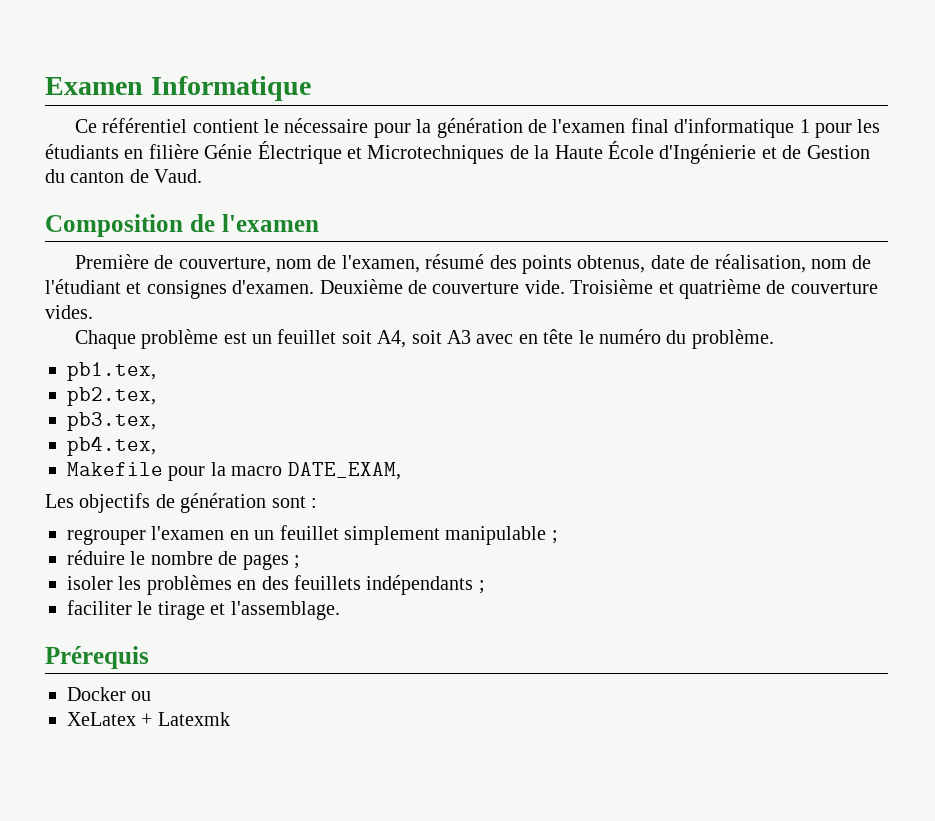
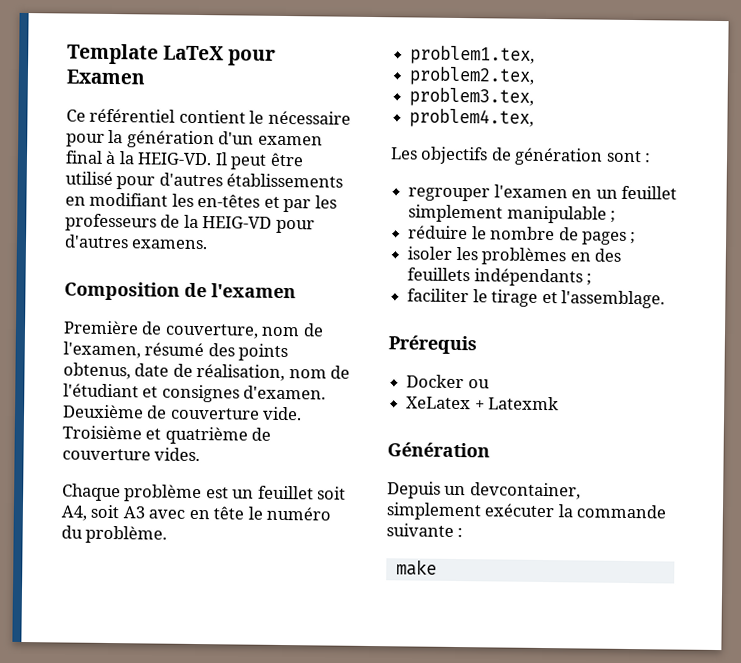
(45, 86) none -> [67,43,277,66] Template LaTeX pour
[150,76,311,101] Informatique -> (145, 77) none
[528,118,881,138] [45,141,870,164] [45,169,203,183] de l'examen final d'informatique 1 pour les étudiants en filière Génie Électrique et Microtechniques de la Haute École d'Ingénierie et de Gestion du canton de Vaud. -> [218,131,323,146] [65,150,304,170] [65,171,344,190] [65,192,337,213] [65,213,315,234] [64,234,209,250] d'un examen final à la HEIG-VD. Il peut être utilisé pour d'autres établissements en modifiant les en-têtes et par les professeurs de la HEIG-VD pour d'autres examens.
[67,362,156,381] [67,387,156,406] [67,412,156,431] [67,436,156,456] [67,462,401,481] pb1.tex, // pb2.tex, // pb3.tex, // pb4.tex, // Makefile pour la macro DATE_EXAM, -> [410,45,536,65] [409,66,536,86] [409,87,535,107] [409,108,535,128] problem1.tex, // problem2.tex, // problem3.tex, // problem4.tex,
(230, 719) none -> [387,442,490,458] [387,481,581,500] [386,502,668,521] [386,523,464,538] [395,559,437,576] // Génération // Depuis un devcontainer, simplement exécuter la commande suivante : // make

